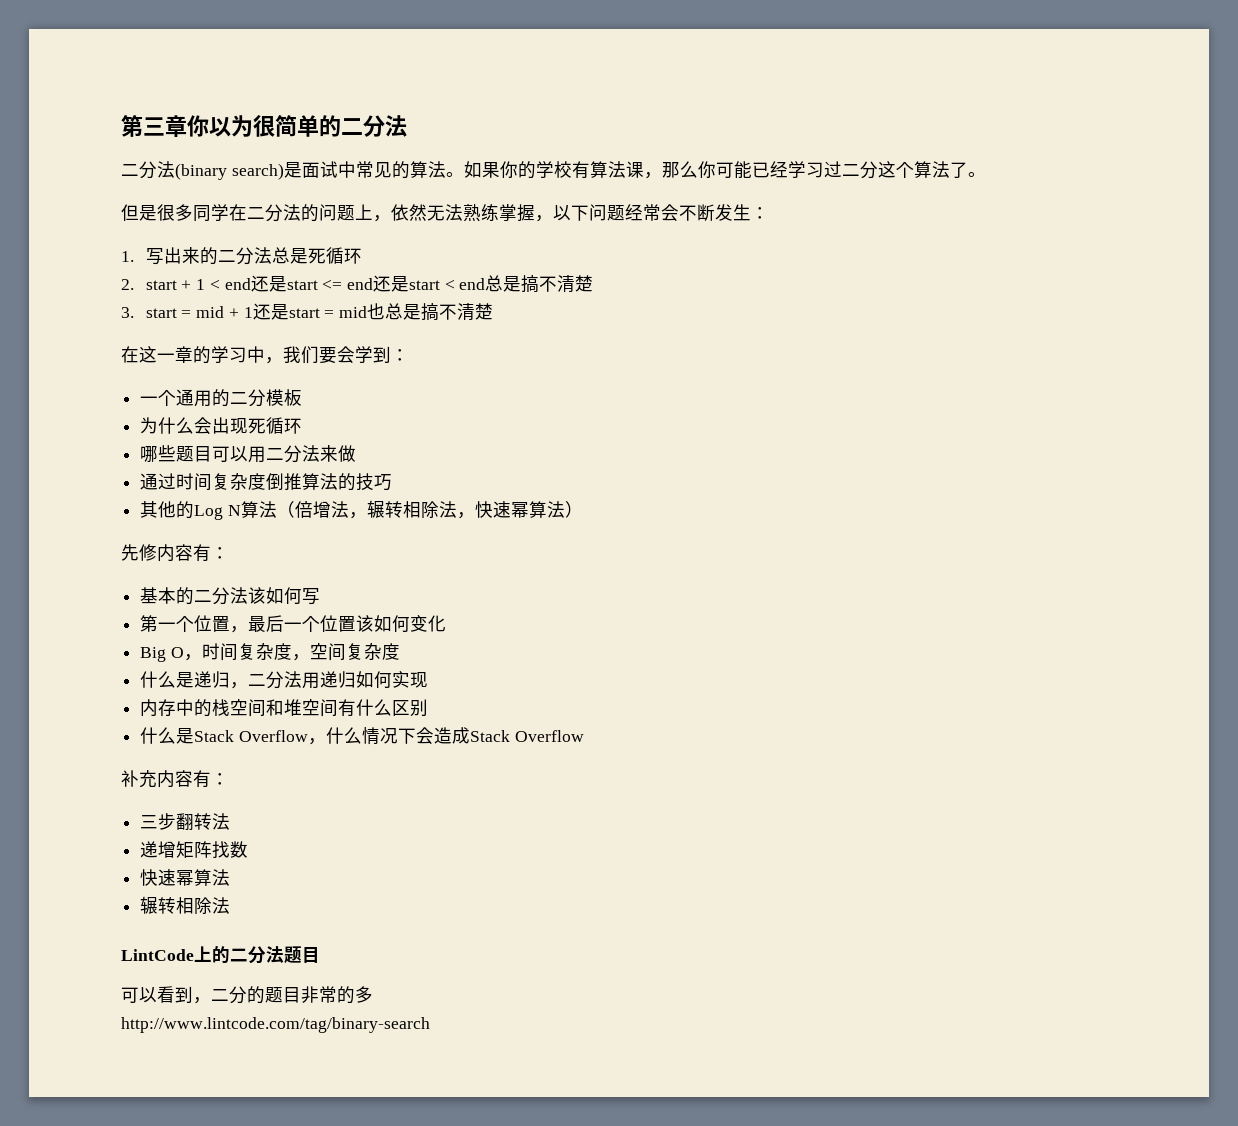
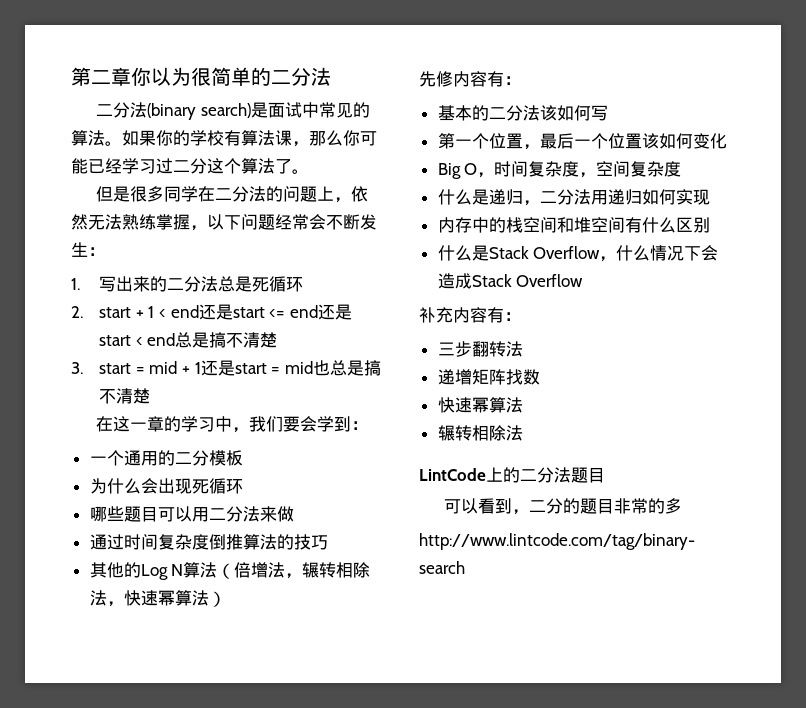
[121,115,165,137] 第三 -> [71,67,111,86] 第二

